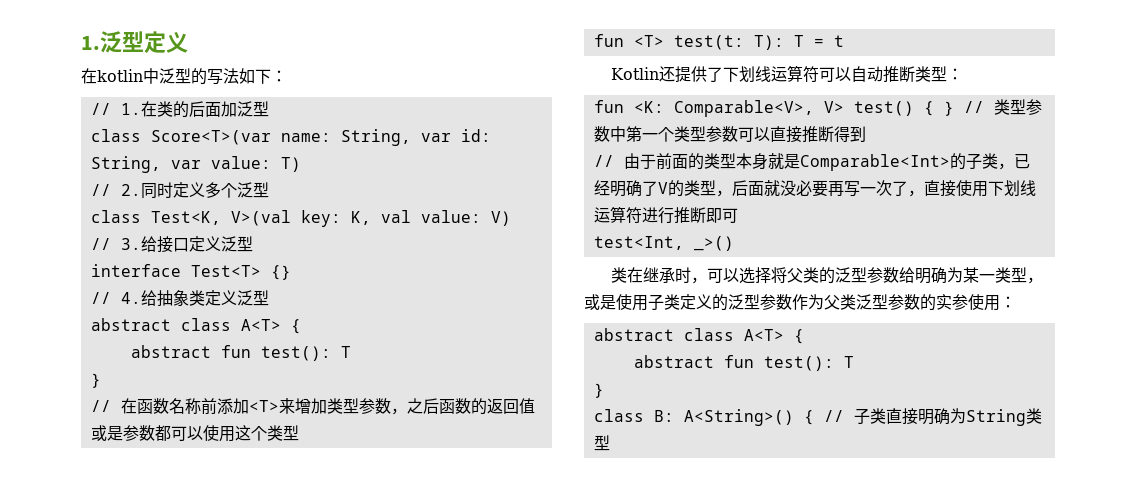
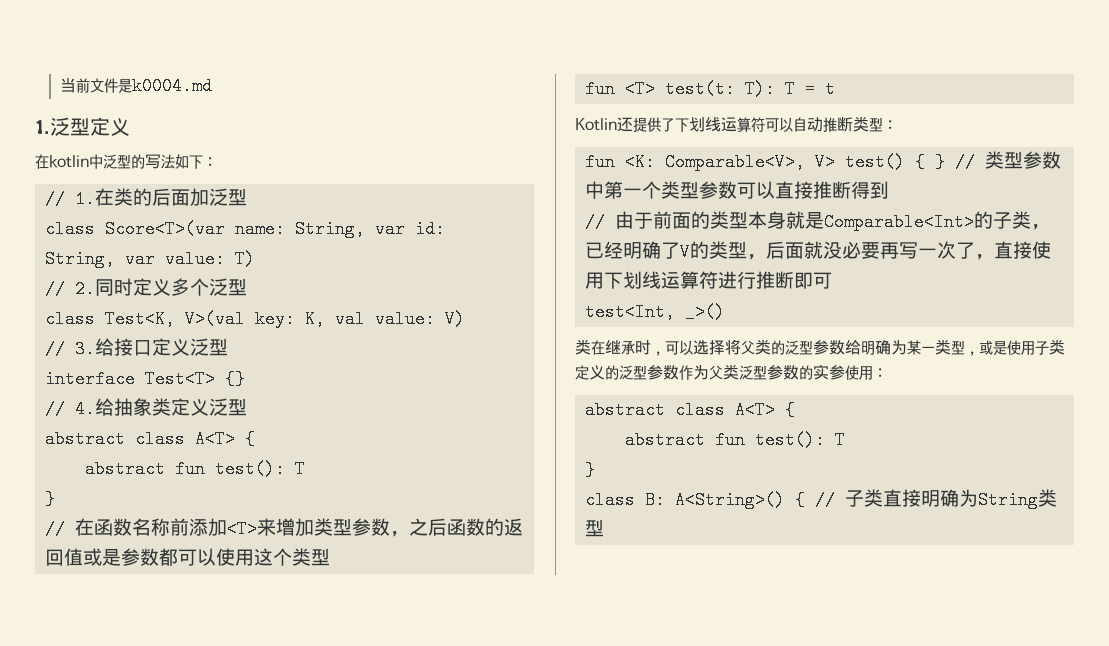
(81, 43) none -> [59,77,212,95] 当前文件是k0004.md //

